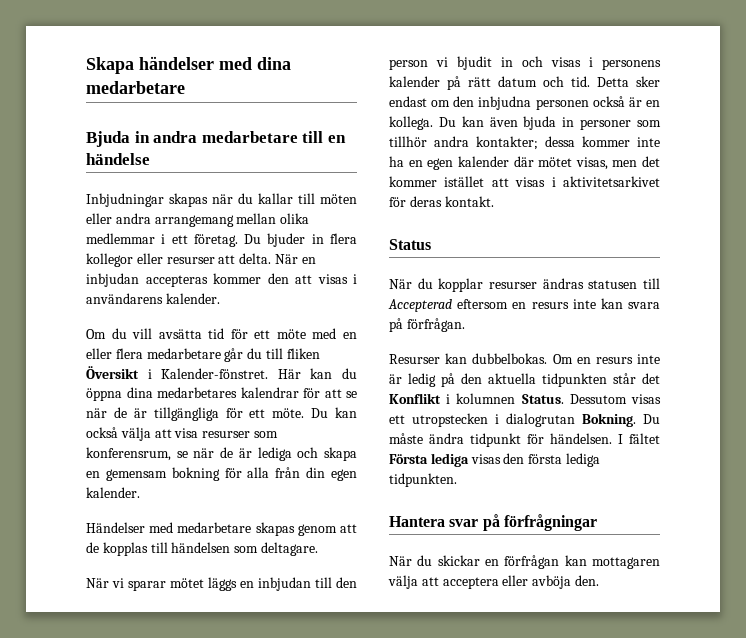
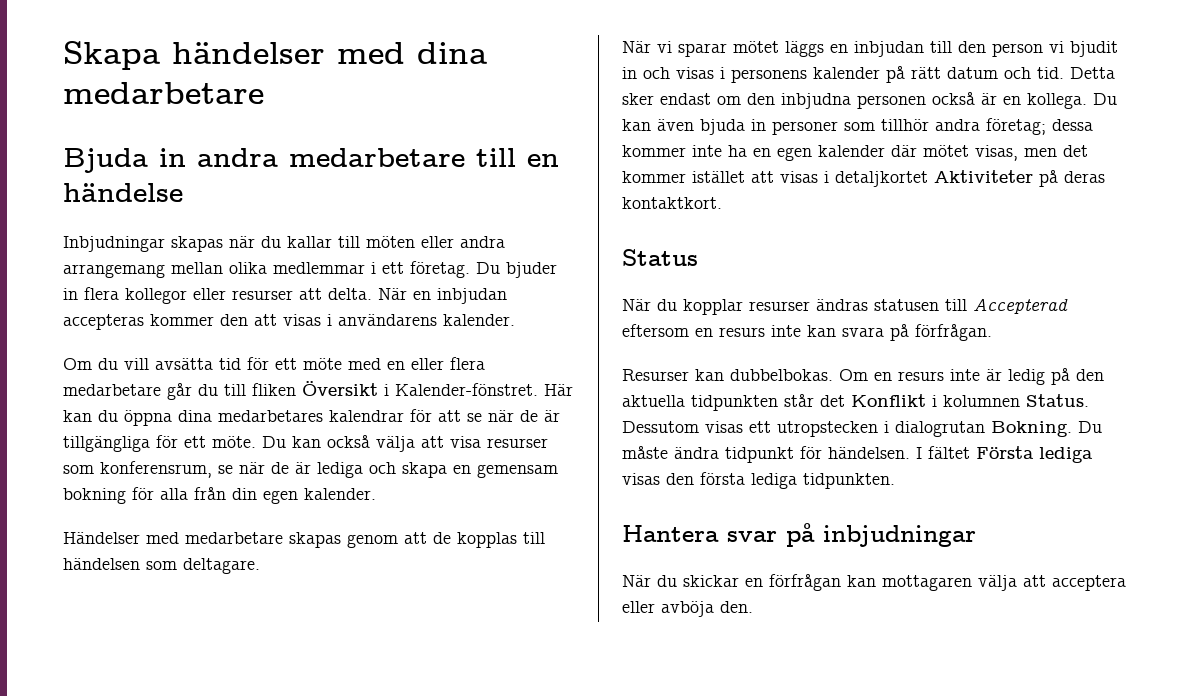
[476,136,538,150] kontakter; -> [986,118,1046,135] företag;
[563,176,660,187] [389,196,494,207] aktivitetsarkivet för deras kontakt. -> [835,170,1105,187] [622,197,722,209] detaljkortet Aktiviteter på deras kontaktkort.
[503,514,597,531] förfrågningar -> [823,525,976,547] inbjudningar

